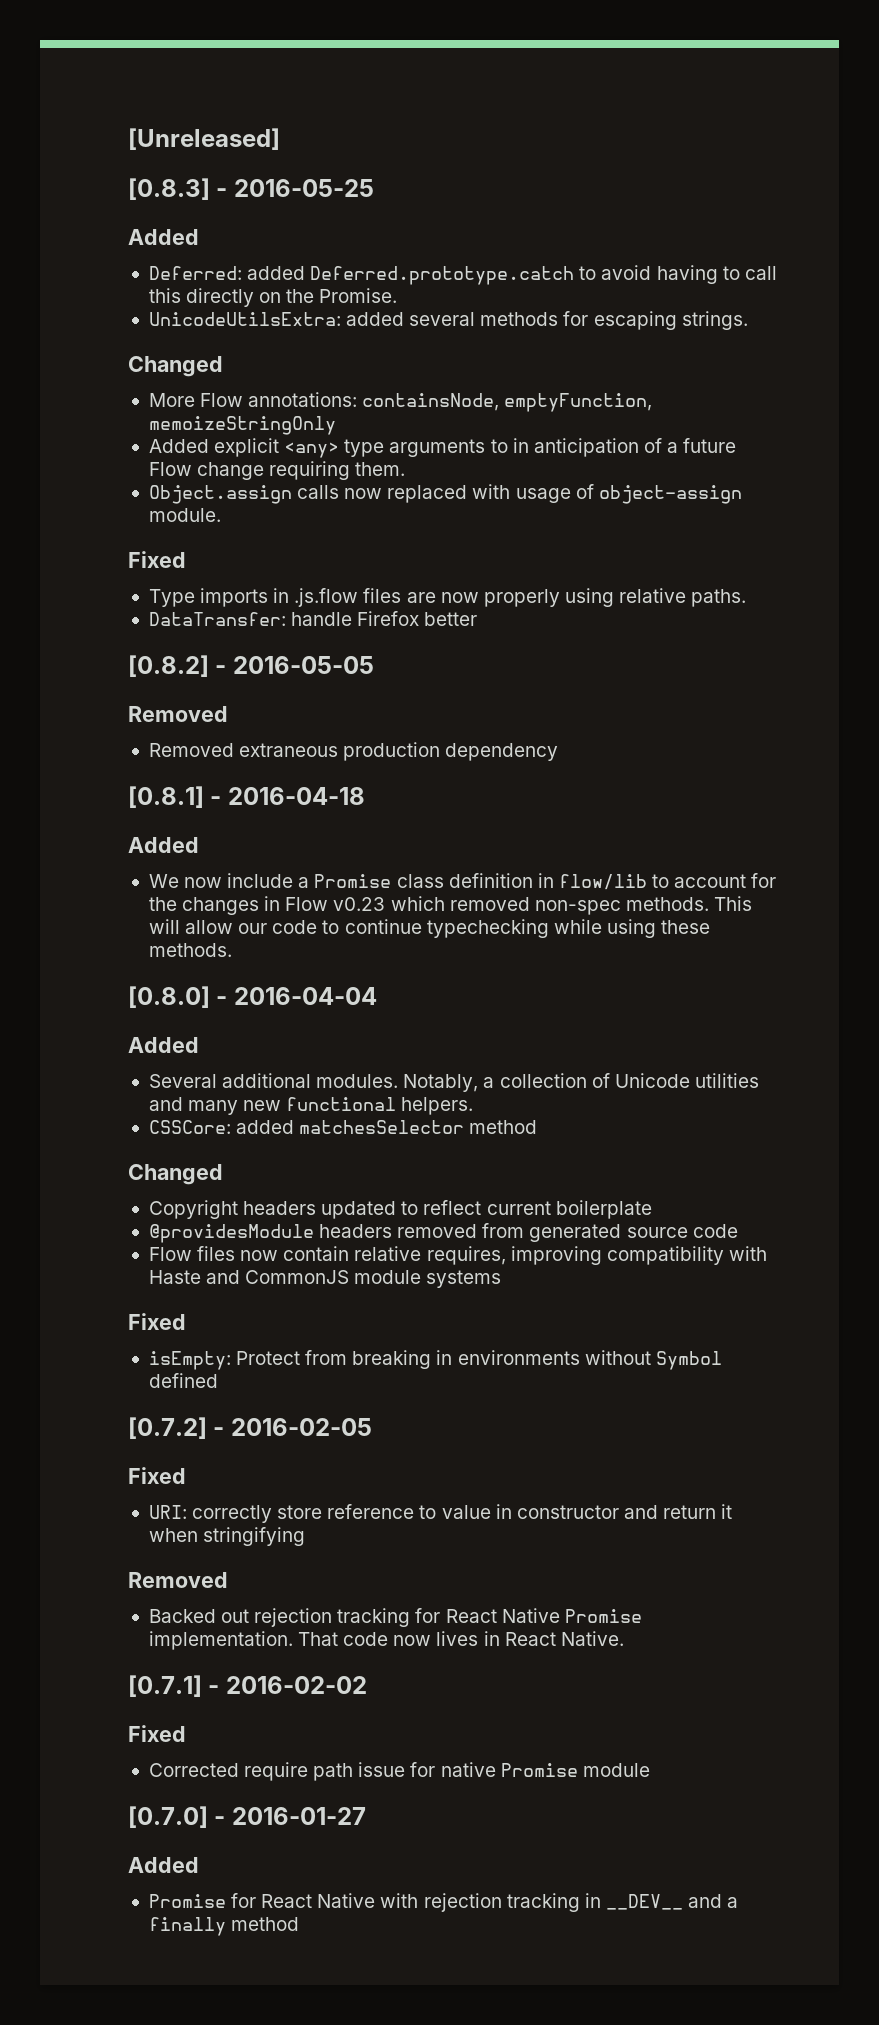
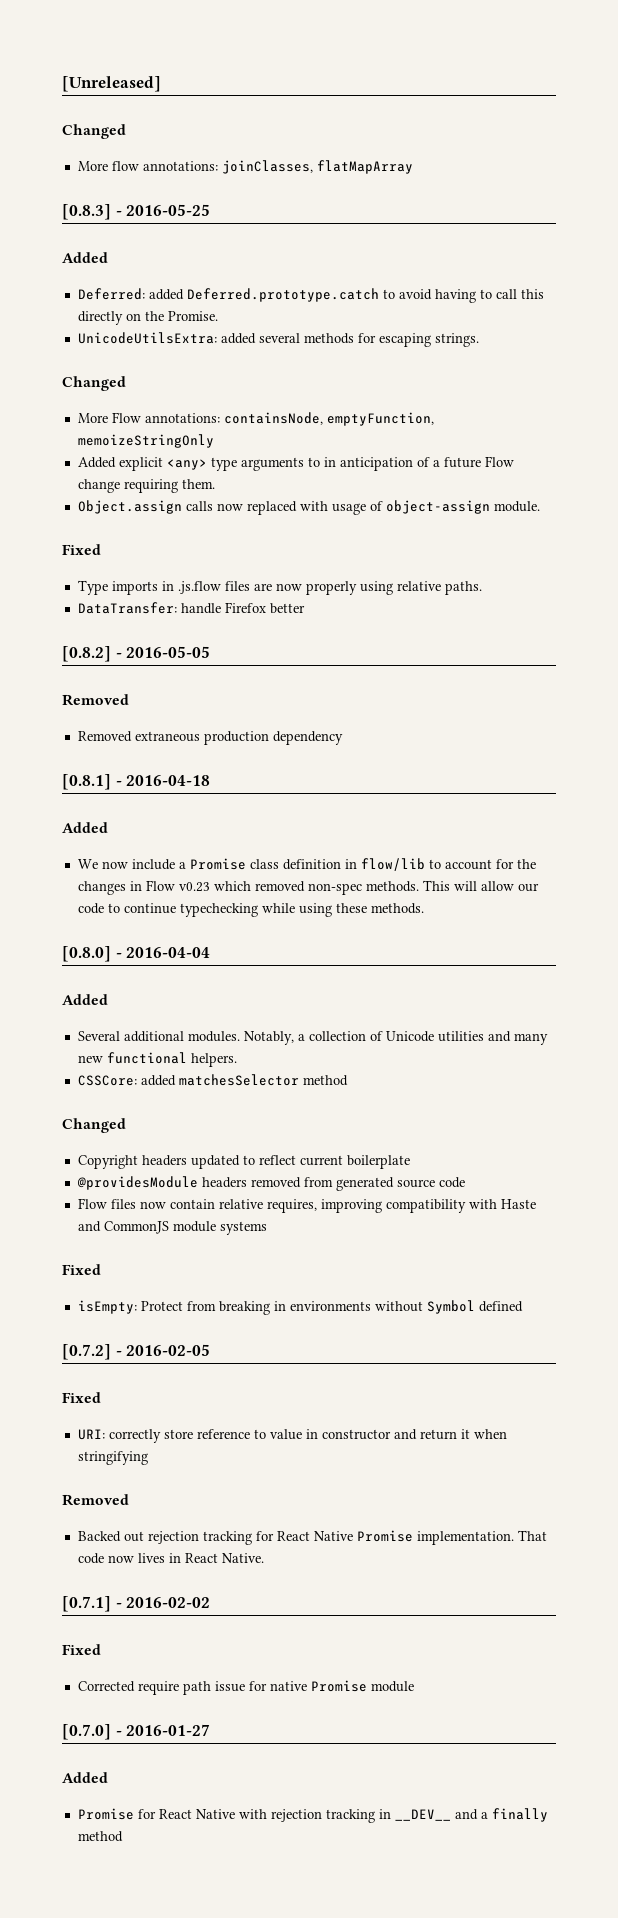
(280, 139) none -> [62,124,126,139] [77,160,413,174] // Changed // More flow annotations: joinClasses, flatMapArray

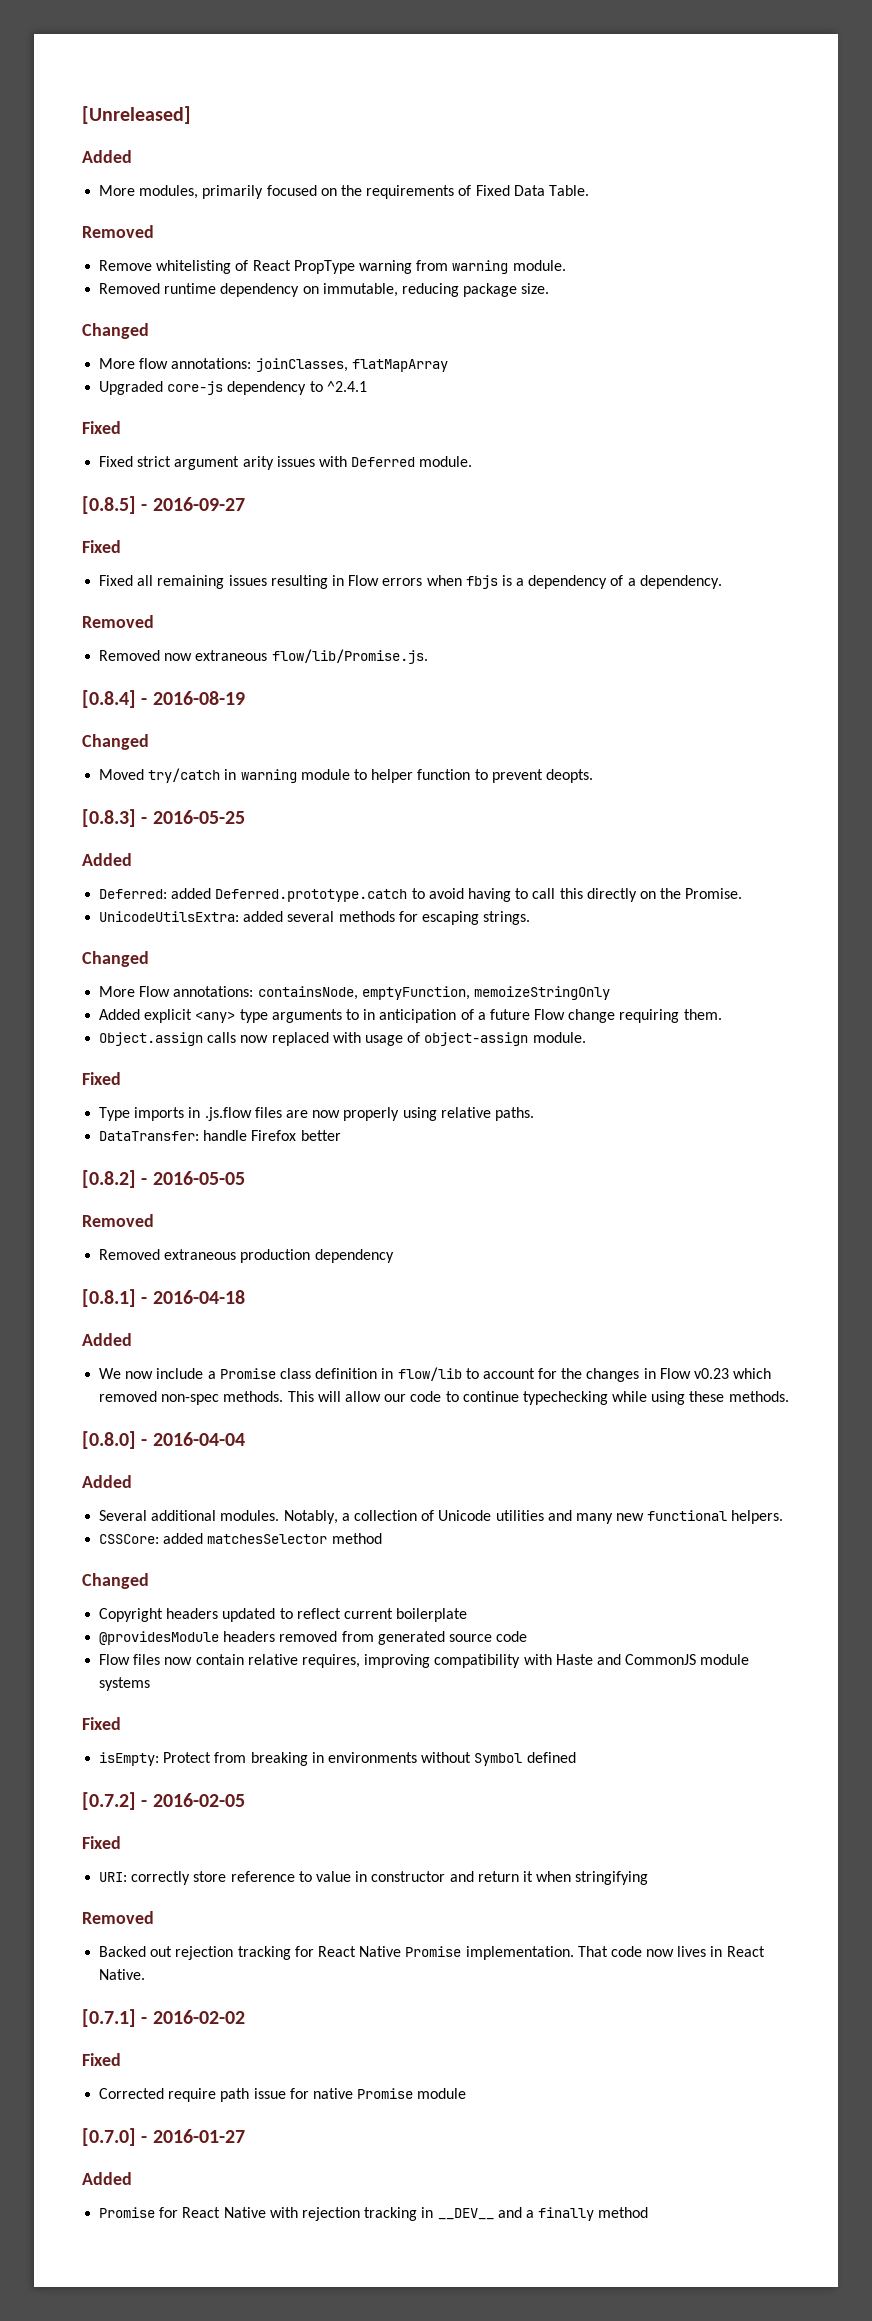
(161, 84) none -> [82,150,132,163] [99,185,589,199] [82,225,154,238] [99,260,566,274] [99,283,550,297] // Added // More modules, primarily focused on the requirements of Fixed Data Table. // Removed // Remove whitelisting of React PropType warning from warning module. // Removed runtime dependency on immutable, reducing package size.
(413, 167) none -> [99,381,367,395] [82,421,121,434] [99,456,473,470] [82,496,245,514] [82,540,121,553] [99,575,722,589] [82,615,154,628] [99,649,428,664] [82,690,245,708] [82,734,149,750] [99,768,593,783] // Upgraded core-js dependency to ^2.4.1 // Fixed // Fixed strict argument arity issues with Deferred module. // [0.8.5] - 2016-09-27 // Fixed // Fixed all remaining issues resulting in Flow errors when fbjs is a dependency of a dependency. // Removed // Removed now extraneous flow/lib/Promise.js. // [0.8.4] - 2016-08-19 // Changed // Moved try/catch in warning module to helper function to prevent deopts.

